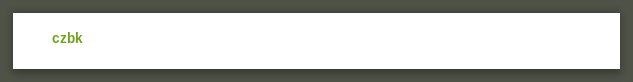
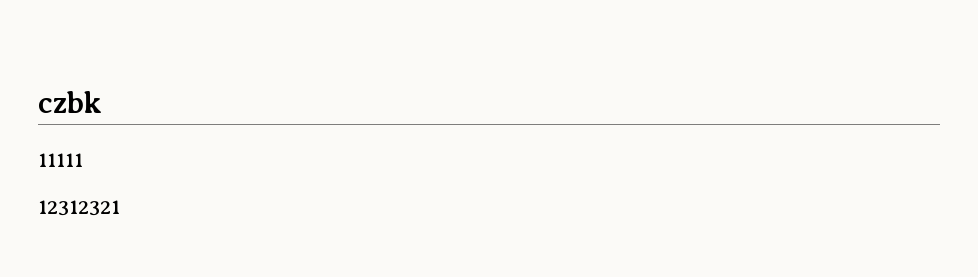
(83, 37) none -> [38,153,83,167] [38,200,120,216] // 11111 // 12312321

